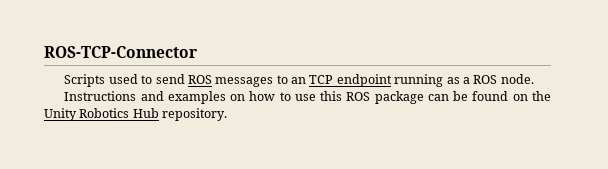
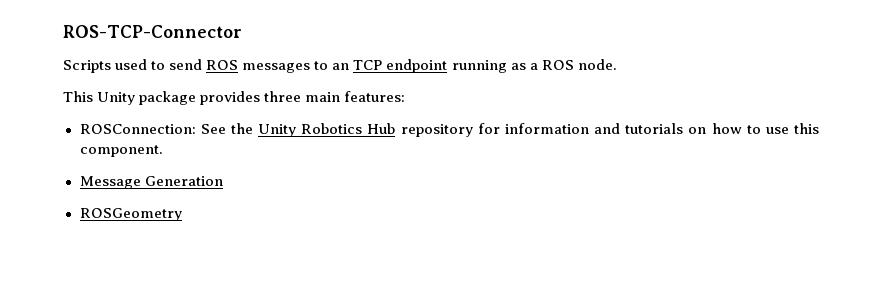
[64,91,226,104] Instructions and examples -> [63,91,406,105] [79,123,684,137] This Unity package provides three main features: // ROSConnection: See the Unity Robotics Hub repository for information and tutorials
[346,91,551,104] [44,108,228,121] ROS package can be found on the Unity Robotics Hub repository. -> [79,145,163,157] [79,176,223,189] [79,208,182,221] component. // Message Generation // ROSGeometry

